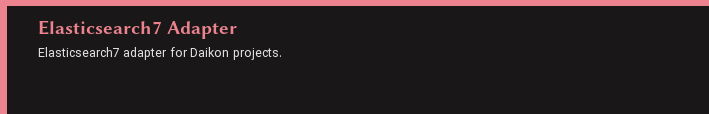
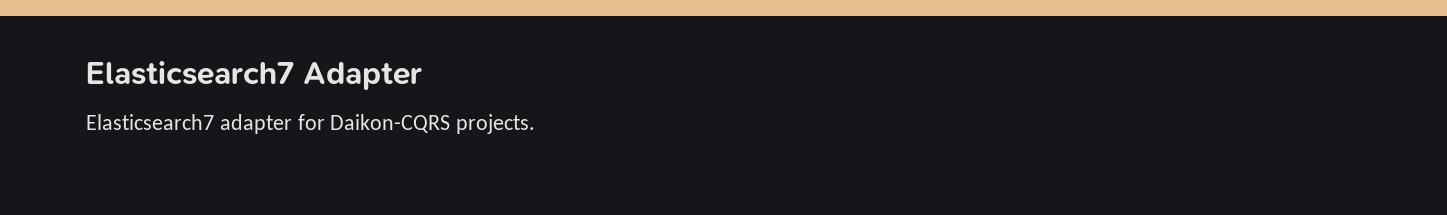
[190,47,230,57] Daikon -> [330,114,451,133] Daikon-CQRS

